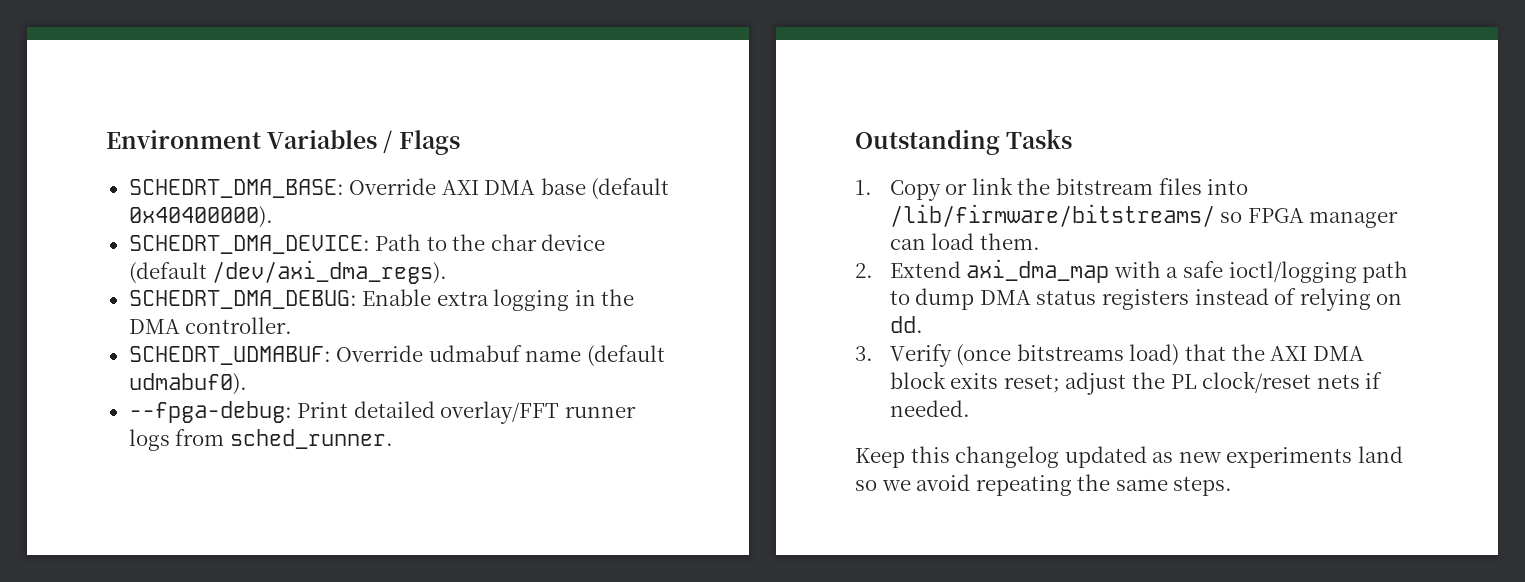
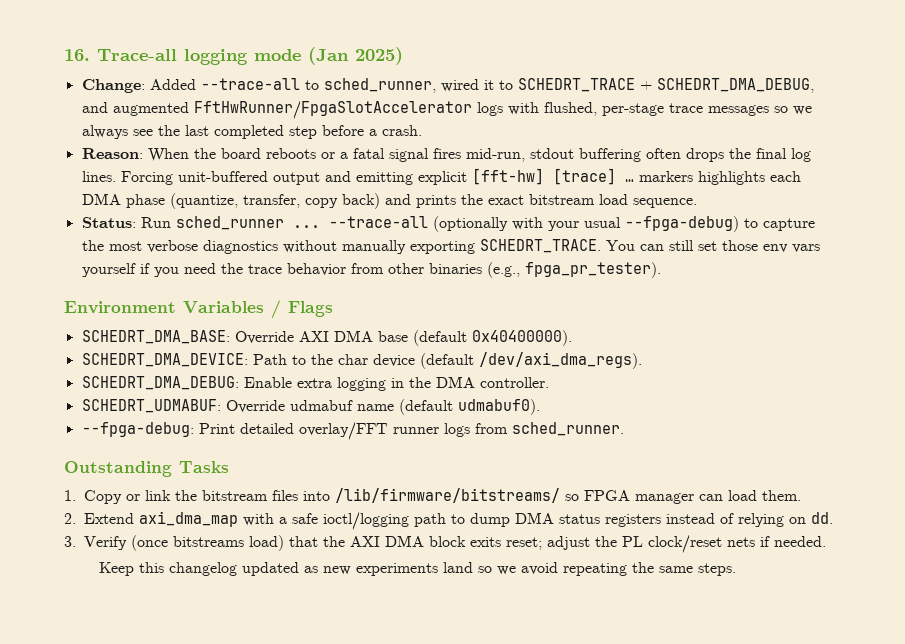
(106, 139) none -> [64,47,403,65] [81,78,814,93] [81,101,812,119] [81,125,422,139] [81,148,811,162] [81,168,801,185] [81,193,697,209] [81,216,815,232] [81,239,820,254] [81,262,661,278] 16. Trace-all logging mode (Jan 2025) // Change: Added --trace-all to sched_runner, wired it to SCHEDRT_TRACE + SCHEDRT_DMA_DEBUG, and augmented FftHwRunner/FpgaSlotAccelerator logs with flushed, per-stage trace messages so we always see the last completed step before a crash. // Reason: When the board reboots or a fatal signal fires mid-run, stdout buffering often drops the final log lines. Forcing unit-buffered output and emitting explicit [fft-hw] [trace] … markers highlights each DMA phase (quantize, transfer, copy back) and prints the exact bitstream load sequence. // Status: Run sched_runner ... --trace-all (optionally with your usual --fpga-debug) to capture the most verbose diagnostics without manually exporting SCHEDRT_TRACE. You can still set those env vars yourself if you need the trace behavior from other binaries (e.g., fpga_pr_tester). //

